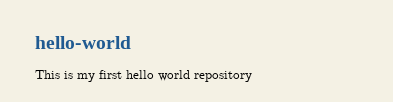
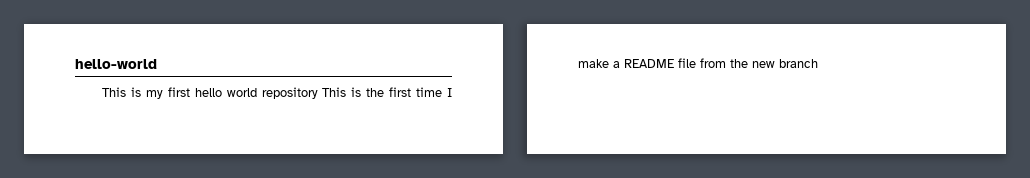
(252, 76) none -> [322,87,452,97] [578,58,818,68] This is the first time I make a README file from the new branch

